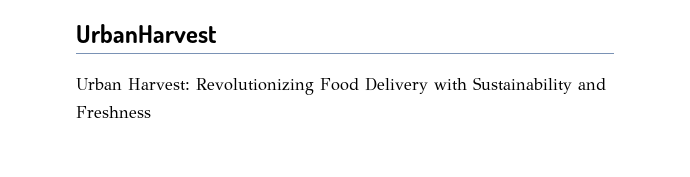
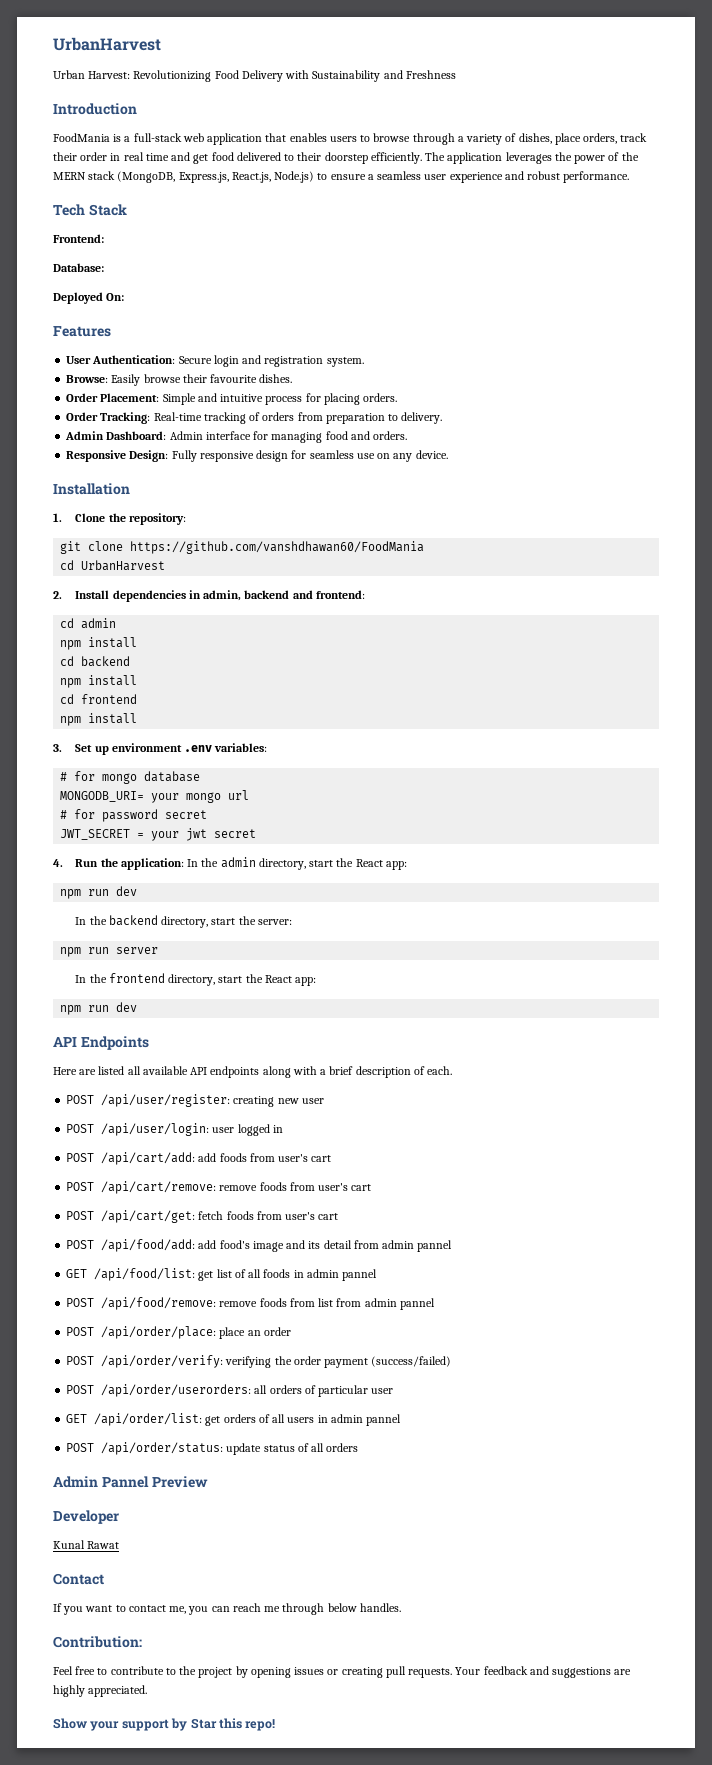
(151, 112) none -> [53,103,137,115] [53,133,648,145] [53,152,639,164] [53,171,630,183] [53,204,127,216] [53,234,104,243] [53,263,104,272] [53,292,125,304] [53,326,111,337] [66,355,364,367] [66,374,293,386] [66,393,398,405] [66,412,443,424] [65,431,408,443] [66,450,448,462] [53,483,130,495] [53,513,186,525] [60,541,425,554] [60,560,166,571] [53,590,365,602] [60,618,117,629] [60,637,138,650] [60,656,131,667] [60,675,138,688] [60,694,138,704] [60,713,138,726] [53,743,268,755] [60,771,201,784] [60,790,250,803] [60,809,208,822] [60,828,257,841] [53,857,407,870] [60,886,138,899] [75,915,292,928] [60,947,159,957] [75,973,317,986] [60,1002,138,1015] [53,1036,149,1050] [53,1066,453,1078] [66,1094,324,1107] [66,1123,283,1136] [66,1152,332,1165] [66,1181,372,1194] [66,1210,339,1223] [66,1239,453,1252] [66,1268,378,1281] [66,1297,435,1310] [66,1326,291,1339] [66,1355,452,1368] [66,1384,394,1397] [66,1413,402,1426] [66,1442,359,1455] [53,1476,208,1488] [53,1510,119,1524] [53,1540,120,1549] [53,1573,104,1585] [53,1603,401,1615] [53,1636,142,1648] [53,1666,632,1678] [53,1685,148,1697] [53,1718,276,1731] // Introduction // FoodMania is a full-stack web application that enables users to browse through a variety of dishes, place orders, track their order in real time and get food delivered to their doorstep efficiently. The application leverages the power of the MERN stack (MongoDB, Express.js, React.js, Node.js) to ensure a seamless user experience and robust performance. // Tech Stack // Frontend: // Database: // Deployed On: // Features // User Authentication: Secure login and registration system. // Browse: Easily browse their favourite dishes. // Order Placement: Simple and intuitive process for placing orders. // Order Tracking: Real-time tracking of orders from preparation to delivery. // Admin Dashboard: Admin interface for managing food and orders. // Responsive Design: Fully responsive design for seamless use on any device. // Installation // 1. Clone the repository: // git clone https://github.com/vanshdhawan60/FoodMania // cd UrbanHarvest // 2. Install dependencies in admin, backend and frontend: // cd admin // npm install // cd backend // npm install // cd frontend // npm install // 3. Set up environment .env variables: // # for mongo database // MONGODB_URI= your mongo url // # for password secret // JWT_SECRET = your jwt secret // 4. Run the application: In the admin directory, start the React app: // npm run dev // In the backend directory, start the server: // npm run server // In the frontend directory, start the React app: // npm run dev // API Endpoints // Here are listed all available API endpoints along with a brief description of each. // POST /api/user/register: creating new user // POST /api/user/login: user logged in // POST /api/cart/add: add foods from user's cart // POST /api/cart/remove: remove foods from user's cart // POST /api/cart/get: fetch foods from user's cart // POST /api/food/add: add food's image and its detail from admin pannel // GET /api/food/list: get list of all foods in admin pannel // POST /api/food/remove: remove foods from list from admin pannel // POST /api/order/place: place an order // POST /api/order/verify: verifying the order payment (success/failed) // POST /api/order/userorders: all orders of particular user // GET /api/order/list: get orders of all users in admin pannel // POST /api/order/status: update status of all orders // Admin Pannel Preview // Developer // Kunal Rawat // Contact // If you want to contact me, you can reach me through below handles. // Contribution: // Feel free to contribute to the project by opening issues or creating pull requests. Your feedback and suggestions are highly appreciated. // Show your support by Star this repo!

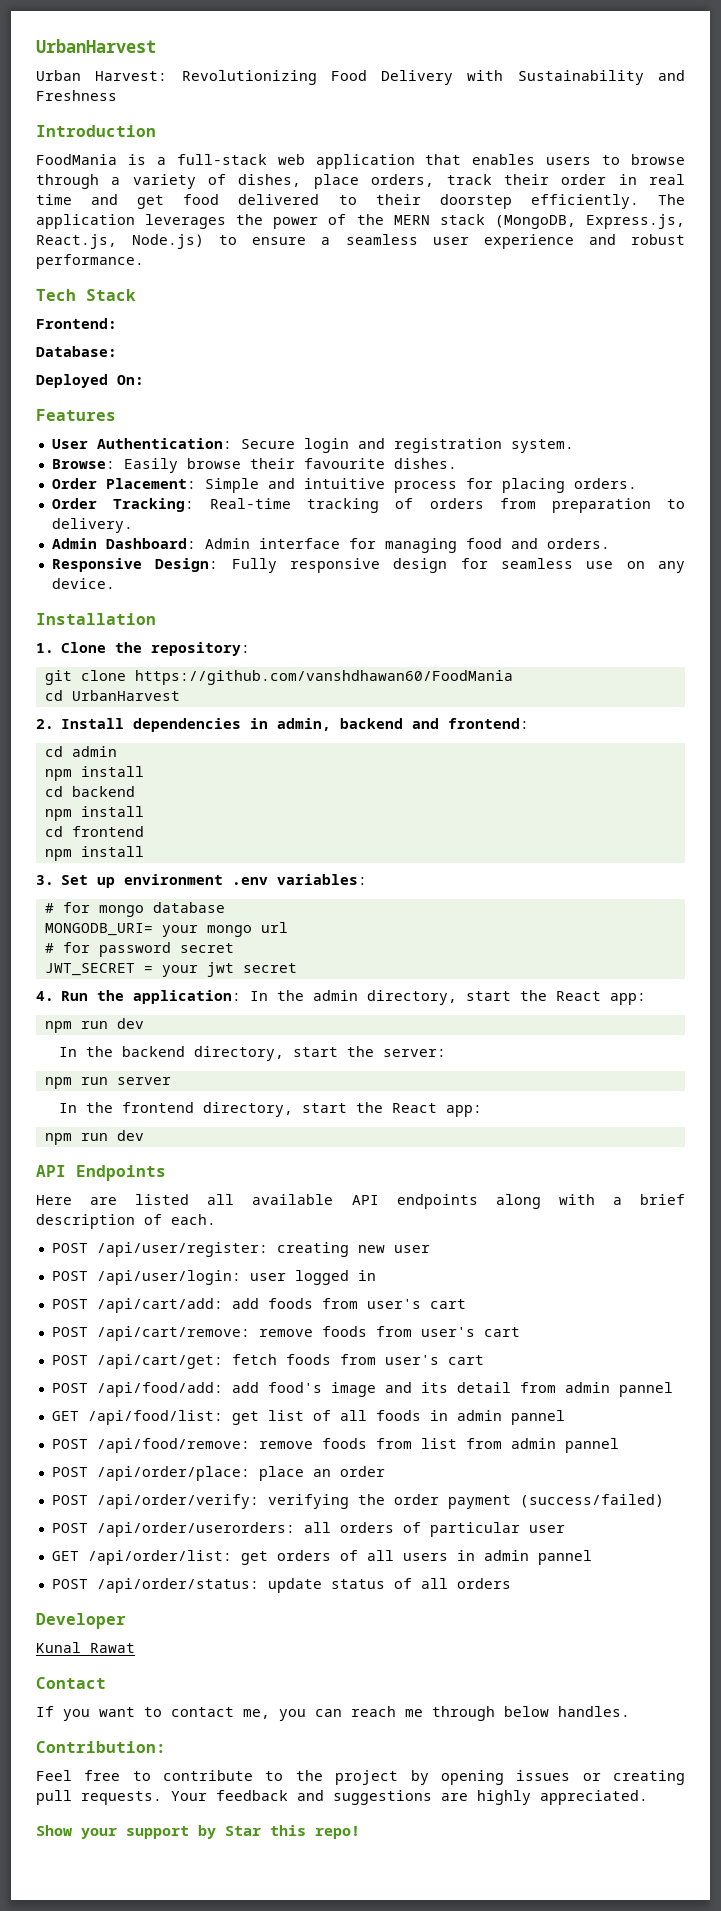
[53,1476,208,1488] // Admin Pannel Preview -> (511, 1583) none

